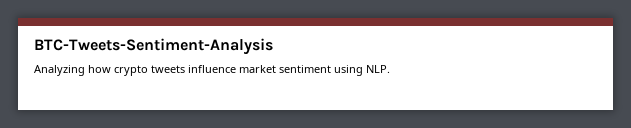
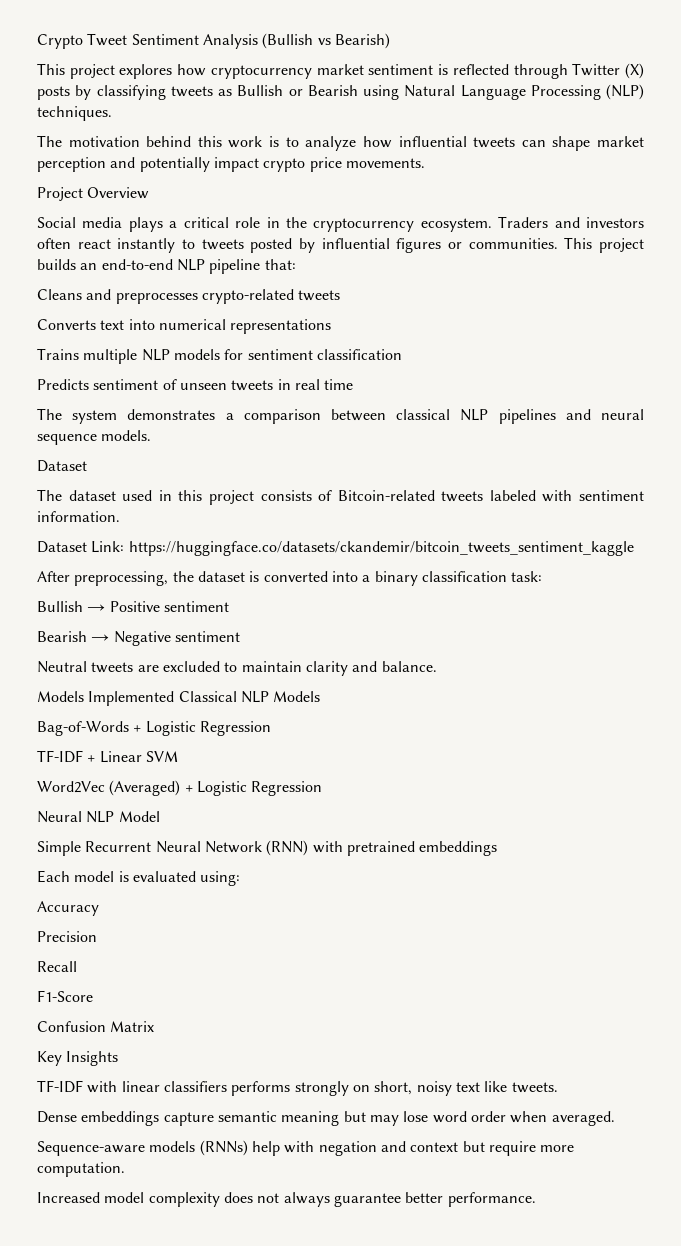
[34,38,273,55] [34,65,390,76] BTC-Tweets-Sentiment-Analysis // Analyzing how crypto tweets influence market sentiment using NLP. -> [37,33,390,49] [37,63,645,79] [37,84,644,100] [37,106,112,121] [37,135,645,151] [37,157,425,172] [37,187,150,201] [37,216,644,232] [37,237,644,253] [37,259,296,274] [37,289,341,304] [37,319,332,334] [37,348,402,364] [37,379,354,391] [37,408,644,424] [37,430,152,445] [37,460,87,472] [37,489,644,505] [37,511,120,522] [37,541,634,556] [37,571,543,586] [37,601,229,612] [37,631,240,646] [37,661,437,676] [37,691,321,706] [37,721,271,736] [37,750,178,763] [37,780,323,796] [37,811,160,823] [37,840,498,856] [37,870,241,886] [37,901,99,916] [37,931,97,942] [37,961,77,972] [37,990,93,1002] [37,1021,155,1032] [37,1051,119,1066] [37,1080,558,1096] [37,1111,615,1126] [37,1140,575,1156] [37,1162,125,1177] [37,1192,536,1207] Crypto Tweet Sentiment Analysis (Bullish vs Bearish) // This project explores how cryptocurrency market sentiment is reflected through Twitter (X) posts by classifying tweets as Bullish or Bearish using Natural Language Processing (NLP) techniques. // The motivation behind this work is to analyze how influential tweets can shape market perception and potentially impact crypto price movements. // Project Overview // Social media plays a critical role in the cryptocurrency ecosystem. Traders and investors often react instantly to tweets posted by influential figures or communities. This project builds an end-to-end NLP pipeline that: // Cleans and preprocesses crypto-related tweets // Converts text into numerical representations // Trains multiple NLP models for sentiment classification // Predicts sentiment of unseen tweets in real time // The system demonstrates a comparison between classical NLP pipelines and neural sequence models. // Dataset // The dataset used in this project consists of Bitcoin-related tweets labeled with sentiment information. // Dataset Link: https://huggingface.co/datasets/ckandemir/bitcoin_tweets_sentiment_kaggle // After preprocessing, the dataset is converted into a binary classification task: // Bullish → Positive sentiment // Bearish → Negative sentiment // Neutral tweets are excluded to maintain clarity and balance. // Models Implemented Classical NLP Models // Bag-of-Words + Logistic Regression // TF-IDF + Linear SVM // Word2Vec (Averaged) + Logistic Regression // Neural NLP Model // Simple Recurrent Neural Network (RNN) with pretrained embeddings // Each model is evaluated using: // Accuracy // Precision // Recall // F1-Score // Confusion Matrix // Key Insights // TF-IDF with linear classifiers performs strongly on short, noisy text like tweets. // Dense embeddings capture semantic meaning but may lose word order when averaged. // Sequence-aware models (RNNs) help with negation and context but require more computation. // Increased model complexity does not always guarantee better performance.

